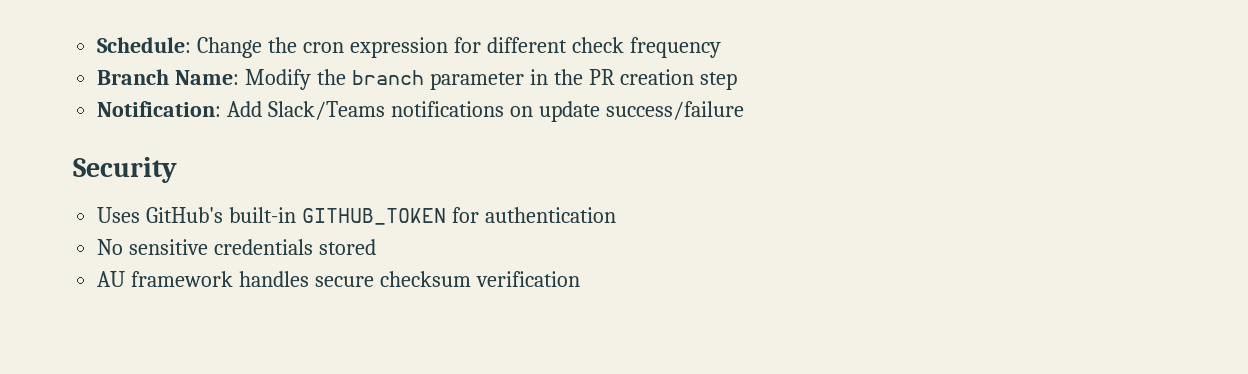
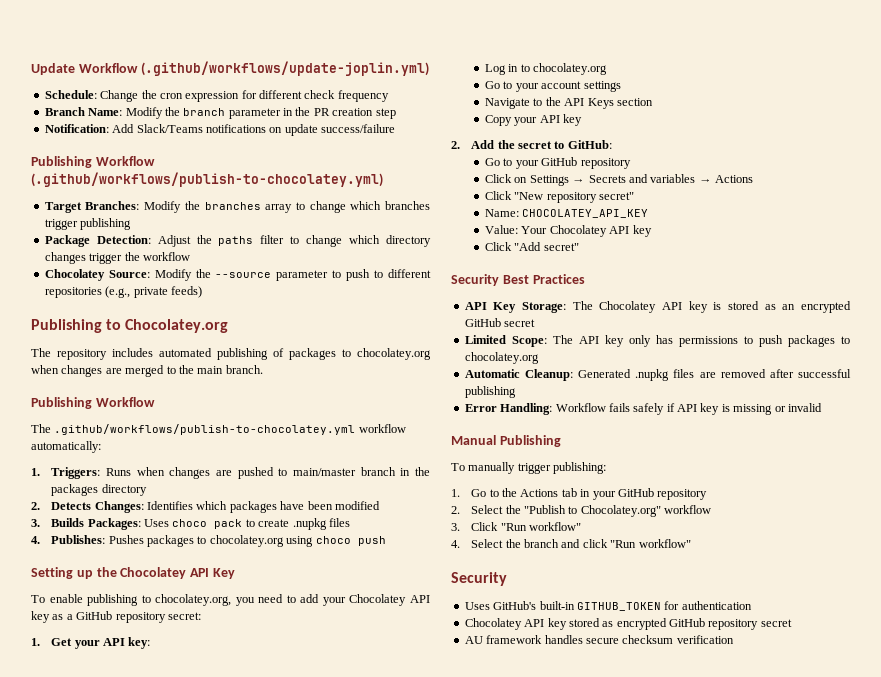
(97, 45) none -> [31,61,429,76] Update Workflow (.github/workflows/update-joplin.yml) //
(744, 110) none -> [31,156,155,168] [31,172,383,187] [44,201,431,213] [44,218,132,230] [44,235,432,247] [44,252,190,264] [44,269,432,281] [44,286,202,298] [31,319,229,333] [31,348,431,360] [31,365,263,377] [31,397,155,409] [31,424,406,435] [31,441,101,453] [31,467,430,479] [51,484,147,496] [31,501,380,513] [31,518,350,530] [31,535,386,547] [31,567,235,579] [31,594,430,606] [31,611,201,623] [31,637,151,649] [485,63,608,75] [485,81,621,92] [485,97,653,109] [485,114,583,126] [451,140,612,149] [485,157,631,169] [485,174,754,186] [485,191,635,203] [485,209,649,218] [485,225,652,237] [485,242,579,251] [451,274,585,286] [464,301,852,313] [464,318,536,327] [464,335,850,347] [464,352,539,364] [464,369,851,381] [464,386,516,398] [464,403,822,415] [451,435,561,447] [451,462,607,474] [451,488,708,500] [451,505,712,517] [451,522,582,531] [451,539,691,548] // Publishing Workflow (.github/workflows/publish-to-chocolatey.yml) // Target Branches: Modify the branches array to change which branches trigger publishing // Package Detection: Adjust the paths filter to change which directory changes trigger the workflow // Chocolatey Source: Modify the --source parameter to push to different repositories (e.g., private feeds) // Publishing to Chocolatey.org // The repository includes automated publishing of packages to chocolatey.org when changes are merged to the main branch. // Publishing Workflow // The .github/workflows/publish-to-chocolatey.yml workflow automatically: // 1. Triggers: Runs when changes are pushed to main/master branch in the packages directory // 2. Detects Changes: Identifies which packages have been modified // 3. Builds Packages: Uses choco pack to create .nupkg files // 4. Publishes: Pushes packages to chocolatey.org using choco push // Setting up the Chocolatey API Key // To enable publishing to chocolatey.org, you need to add your Chocolatey API key as a GitHub repository secret: // 1. Get your API key: // Log in to chocolatey.org // Go to your account settings // Navigate to the API Keys section // Copy your API key // 2. Add the secret to GitHub: // Go to your GitHub repository // Click on Settings → Secrets and variables → Actions // Click "New repository secret" // Name: CHOCOLATEY_API_KEY // Value: Your Chocolatey API key // Click "Add secret" // Security Best Practices // API Key Storage: The Chocolatey API key is stored as an encrypted GitHub secret // Limited Scope: The API key only has permissions to push packages to chocolatey.org // Automatic Cleanup: Generated .nupkg files are removed after successful publishing // Error Handling: Workflow fails safely if API key is missing or invalid // Manual Publishing // To manually trigger publishing: // 1. Go to the Actions tab in your GitHub repository // 2. Select the "Publish to Chocolatey.org" workflow // 3. Click "Run workflow" // 4. Select the branch and click "Run workflow"
[97,239,377,255] No sensitive credentials stored -> [464,618,792,630] Chocolatey API key stored as encrypted GitHub repository secret

